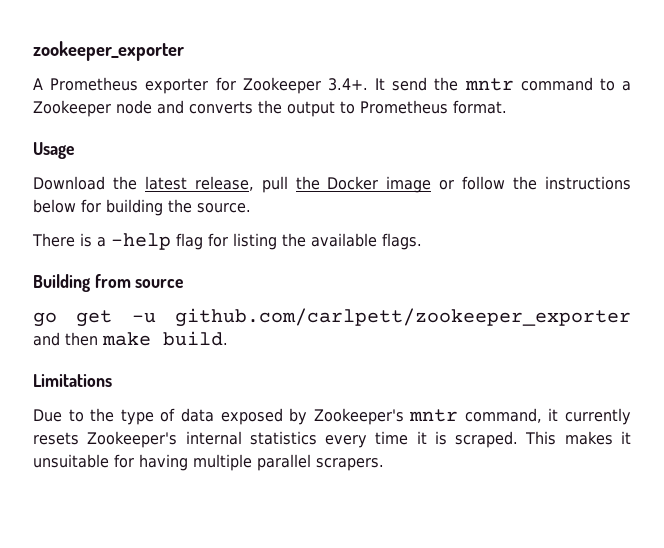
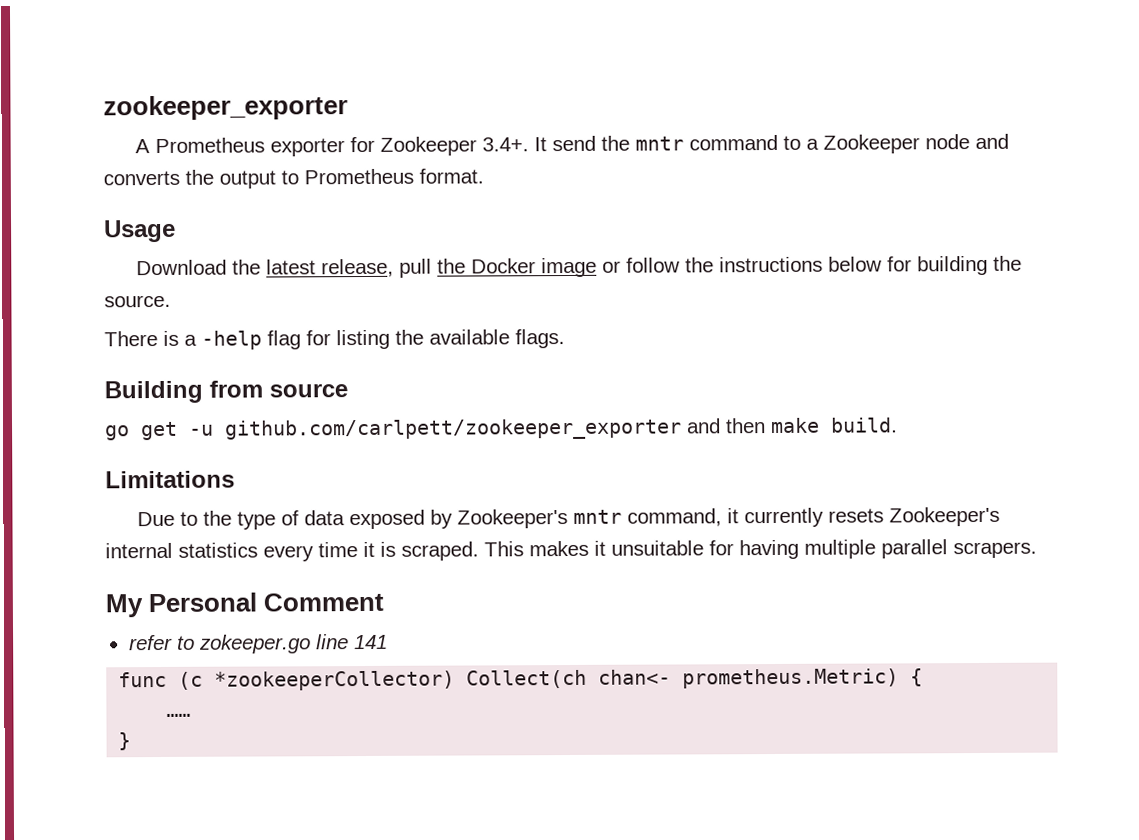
(384, 464) none -> [105,592,385,618] [128,634,388,654] [118,668,924,691] [166,713,192,717] [118,732,132,751] // My Personal Comment // refer to zokeeper.go line 141 // func (c *zookeeperCollector) Collect(ch chan<- prometheus.Metric) { // …… // }

